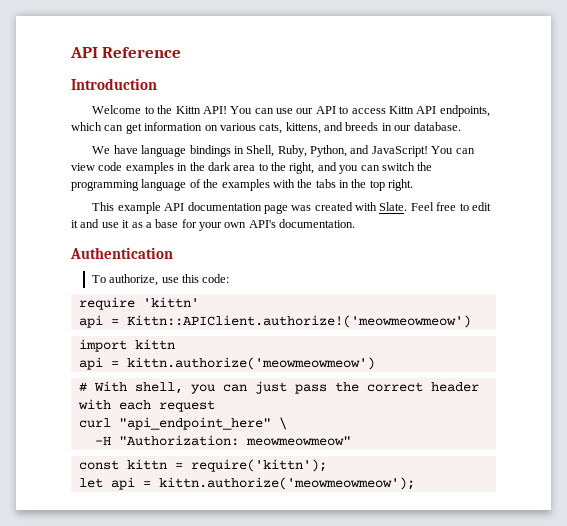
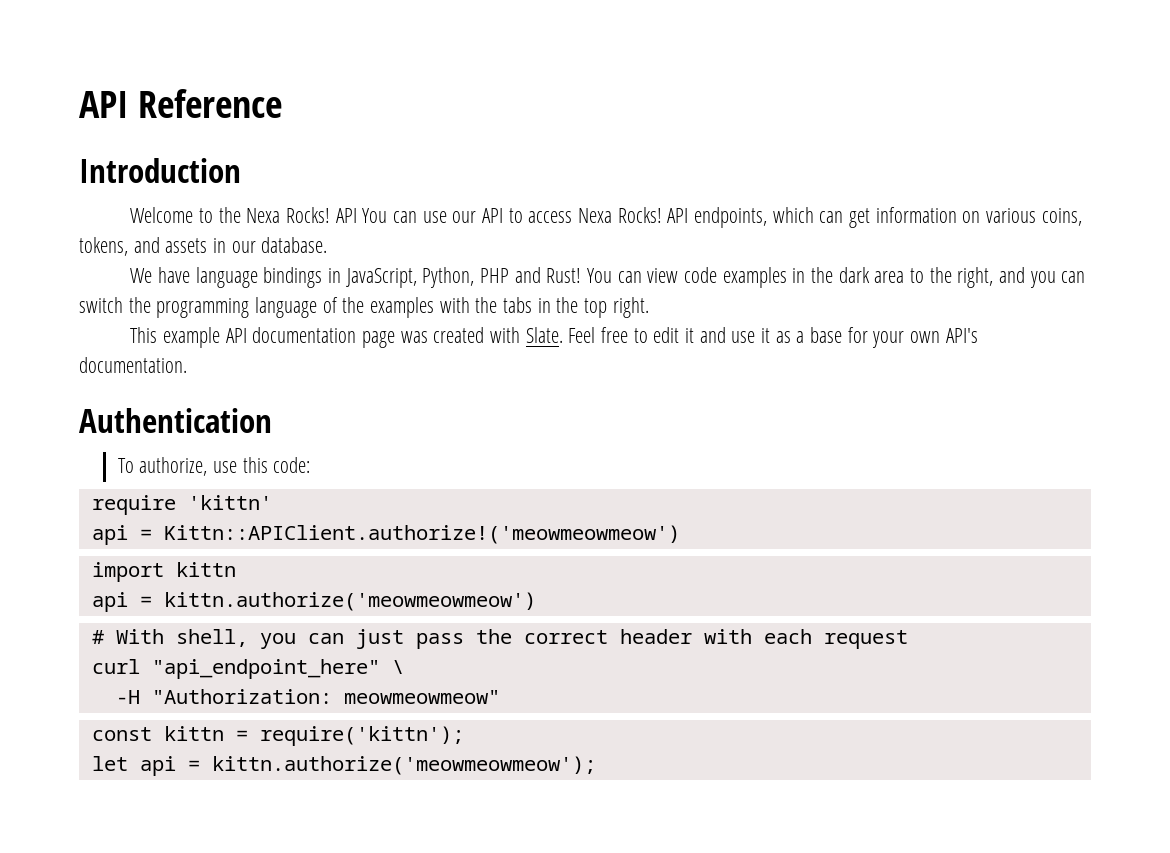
[175,106,227,114] Kittn API! -> [246,207,357,223] Nexa Rocks! API
[388,106,414,114] Kittn -> [577,207,662,223] Nexa Rocks!
[259,122,379,134] cats, kittens, and breeds -> [1041,208,1082,226] [79,237,208,256] coins, tokens, and assets
[246,145,428,157] Shell, Ruby, Python, and JavaScript! -> [345,267,582,288] JavaScript, Python, PHP and Rust!

